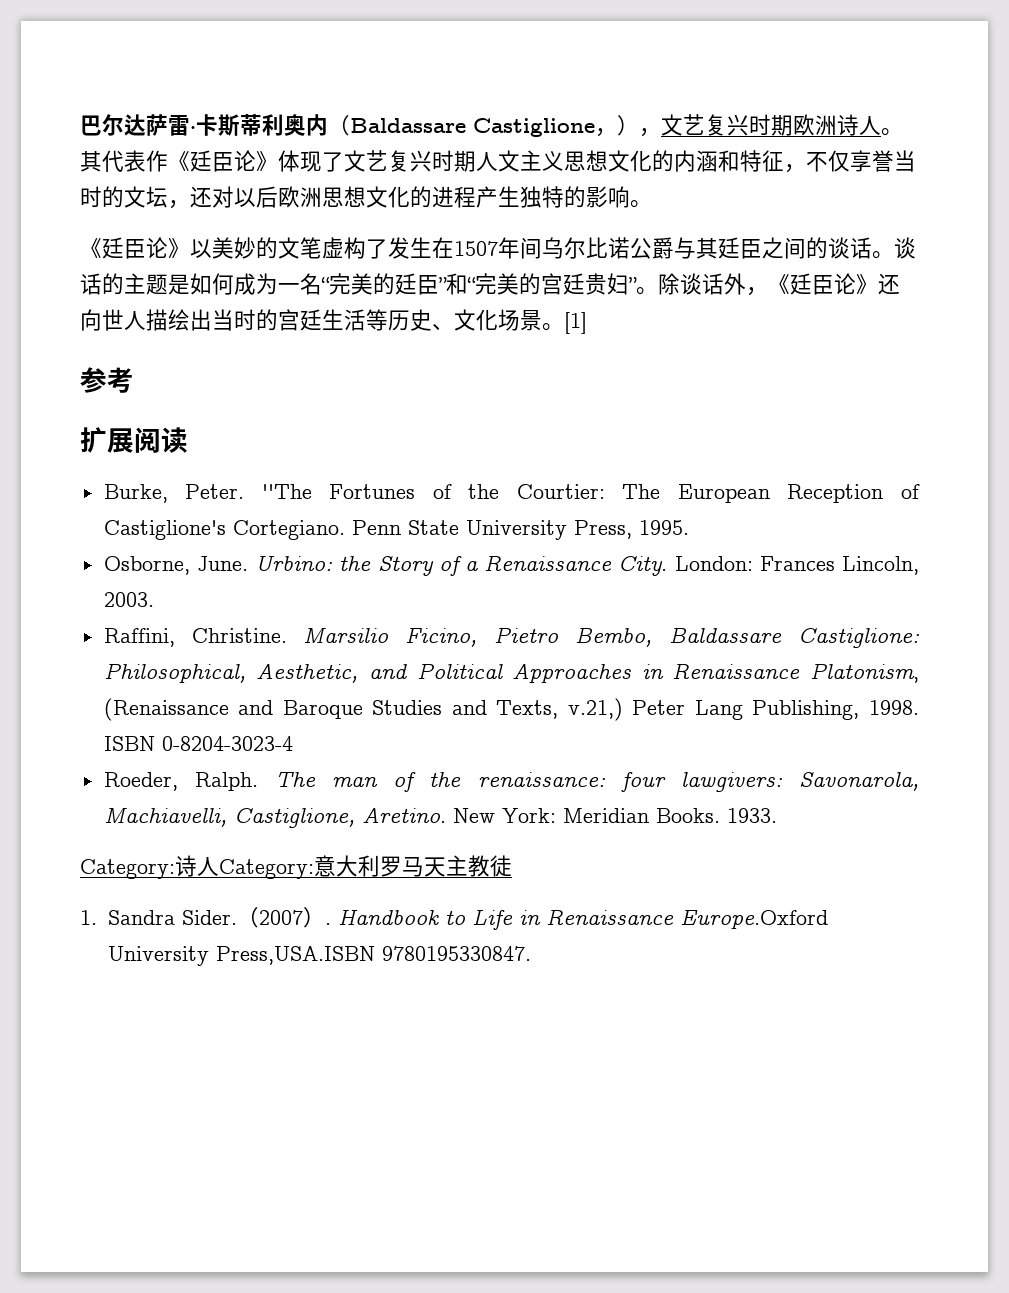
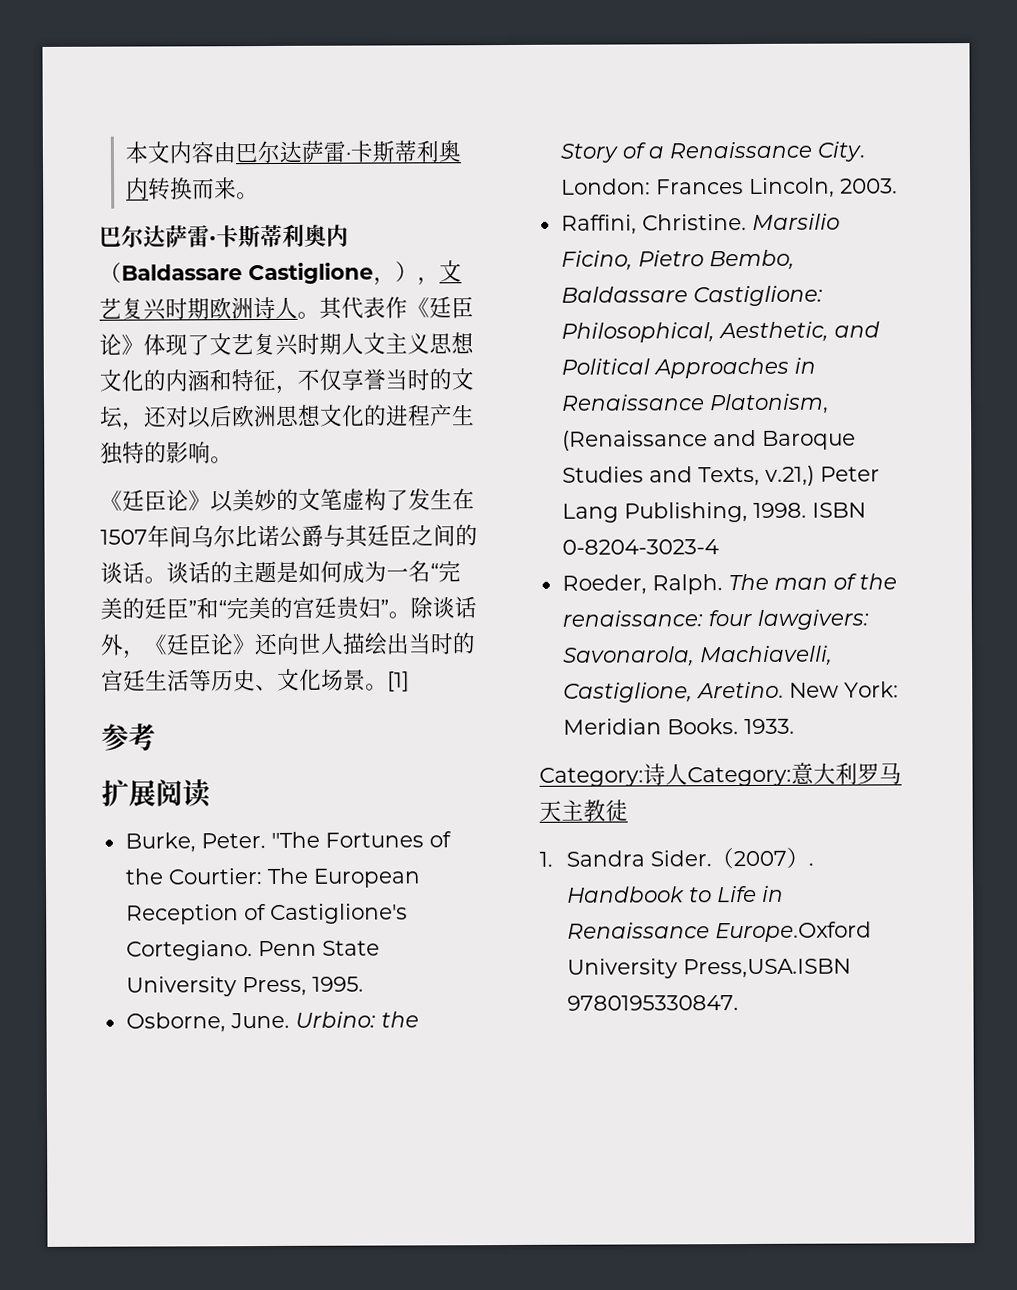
(80, 125) none -> [125,140,462,164] [126,177,260,201] 本文内容由巴尔达萨雷·卡斯蒂利奥内转换而来。 //

